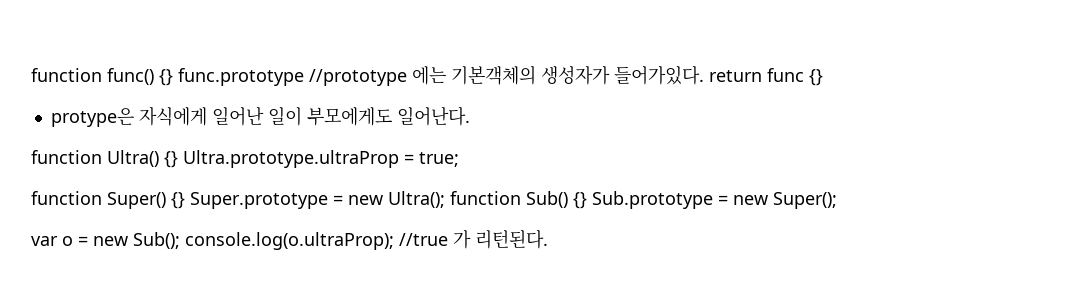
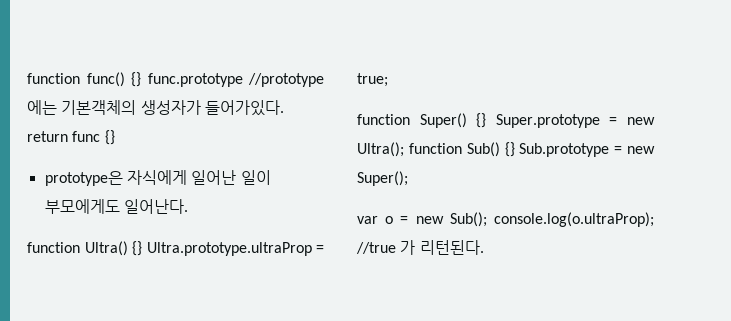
[50,108,134,127] protype은 -> [44,171,123,186] prototype은

